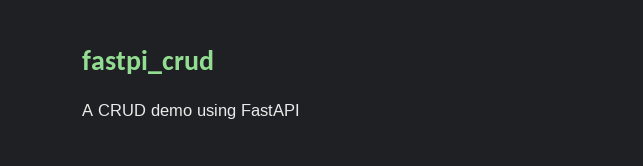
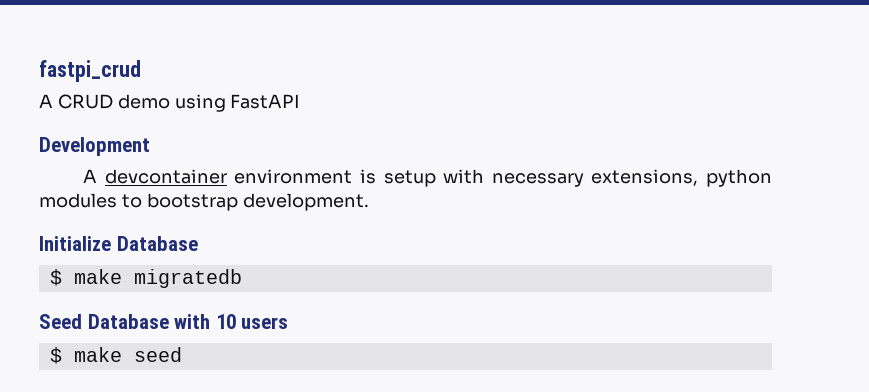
(300, 110) none -> [39,137,150,156] [83,169,772,187] [39,193,369,211] [39,236,198,251] [49,269,242,288] [39,314,289,329] [49,347,182,364] // Development // A devcontainer environment is setup with necessary extensions, python modules to bootstrap development. // Initialize Database // $ make migratedb // Seed Database with 10 users // $ make seed

